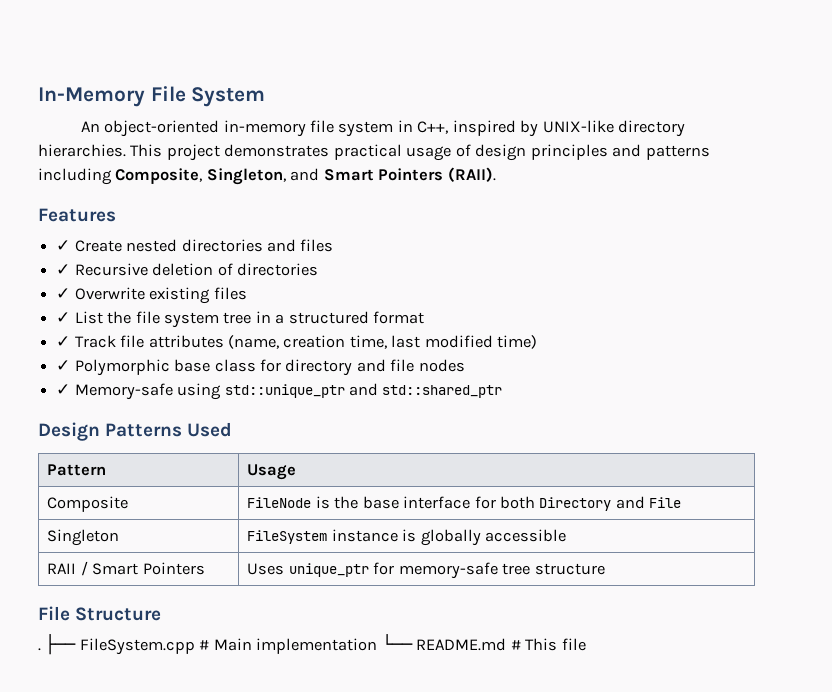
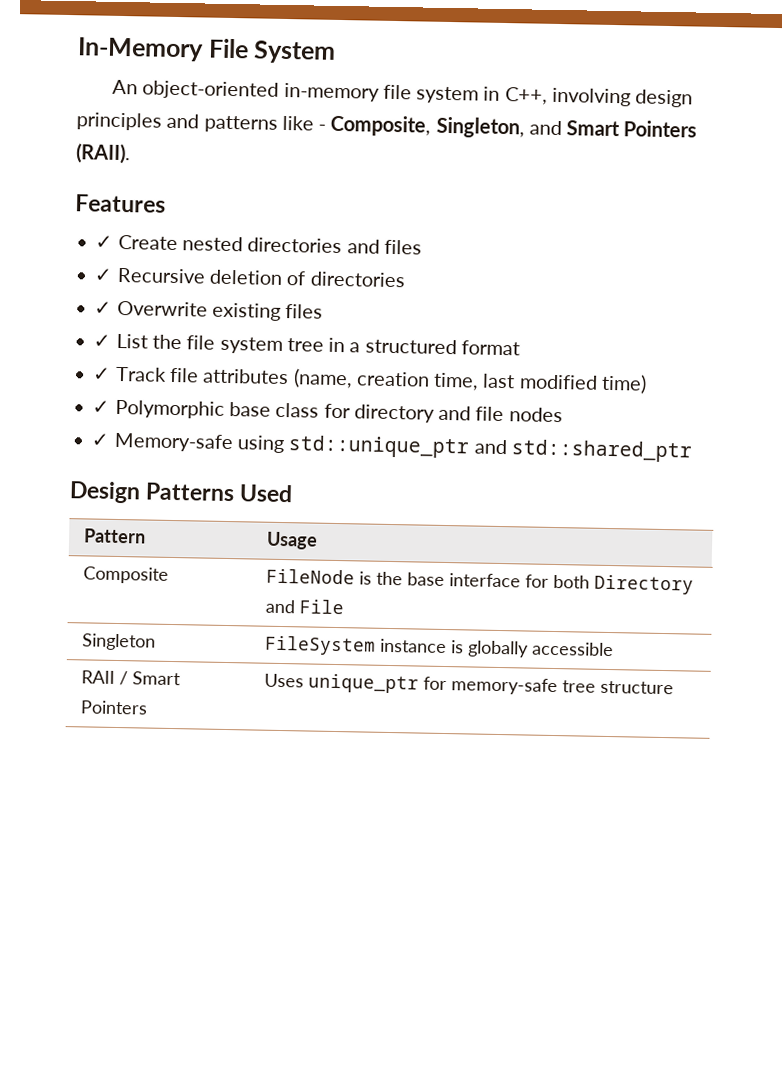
[452,120,686,137] [38,144,471,161] inspired by UNIX-like directory hierarchies. This project demonstrates practical usage of -> [551,87,631,107] involving
[38,168,112,185] including -> [281,115,327,131] like -
[38,606,162,621] [38,634,586,655] // File Structure // . ├── FileSystem.cpp # Main implementation └── README.md # This file -> (675, 687) none

